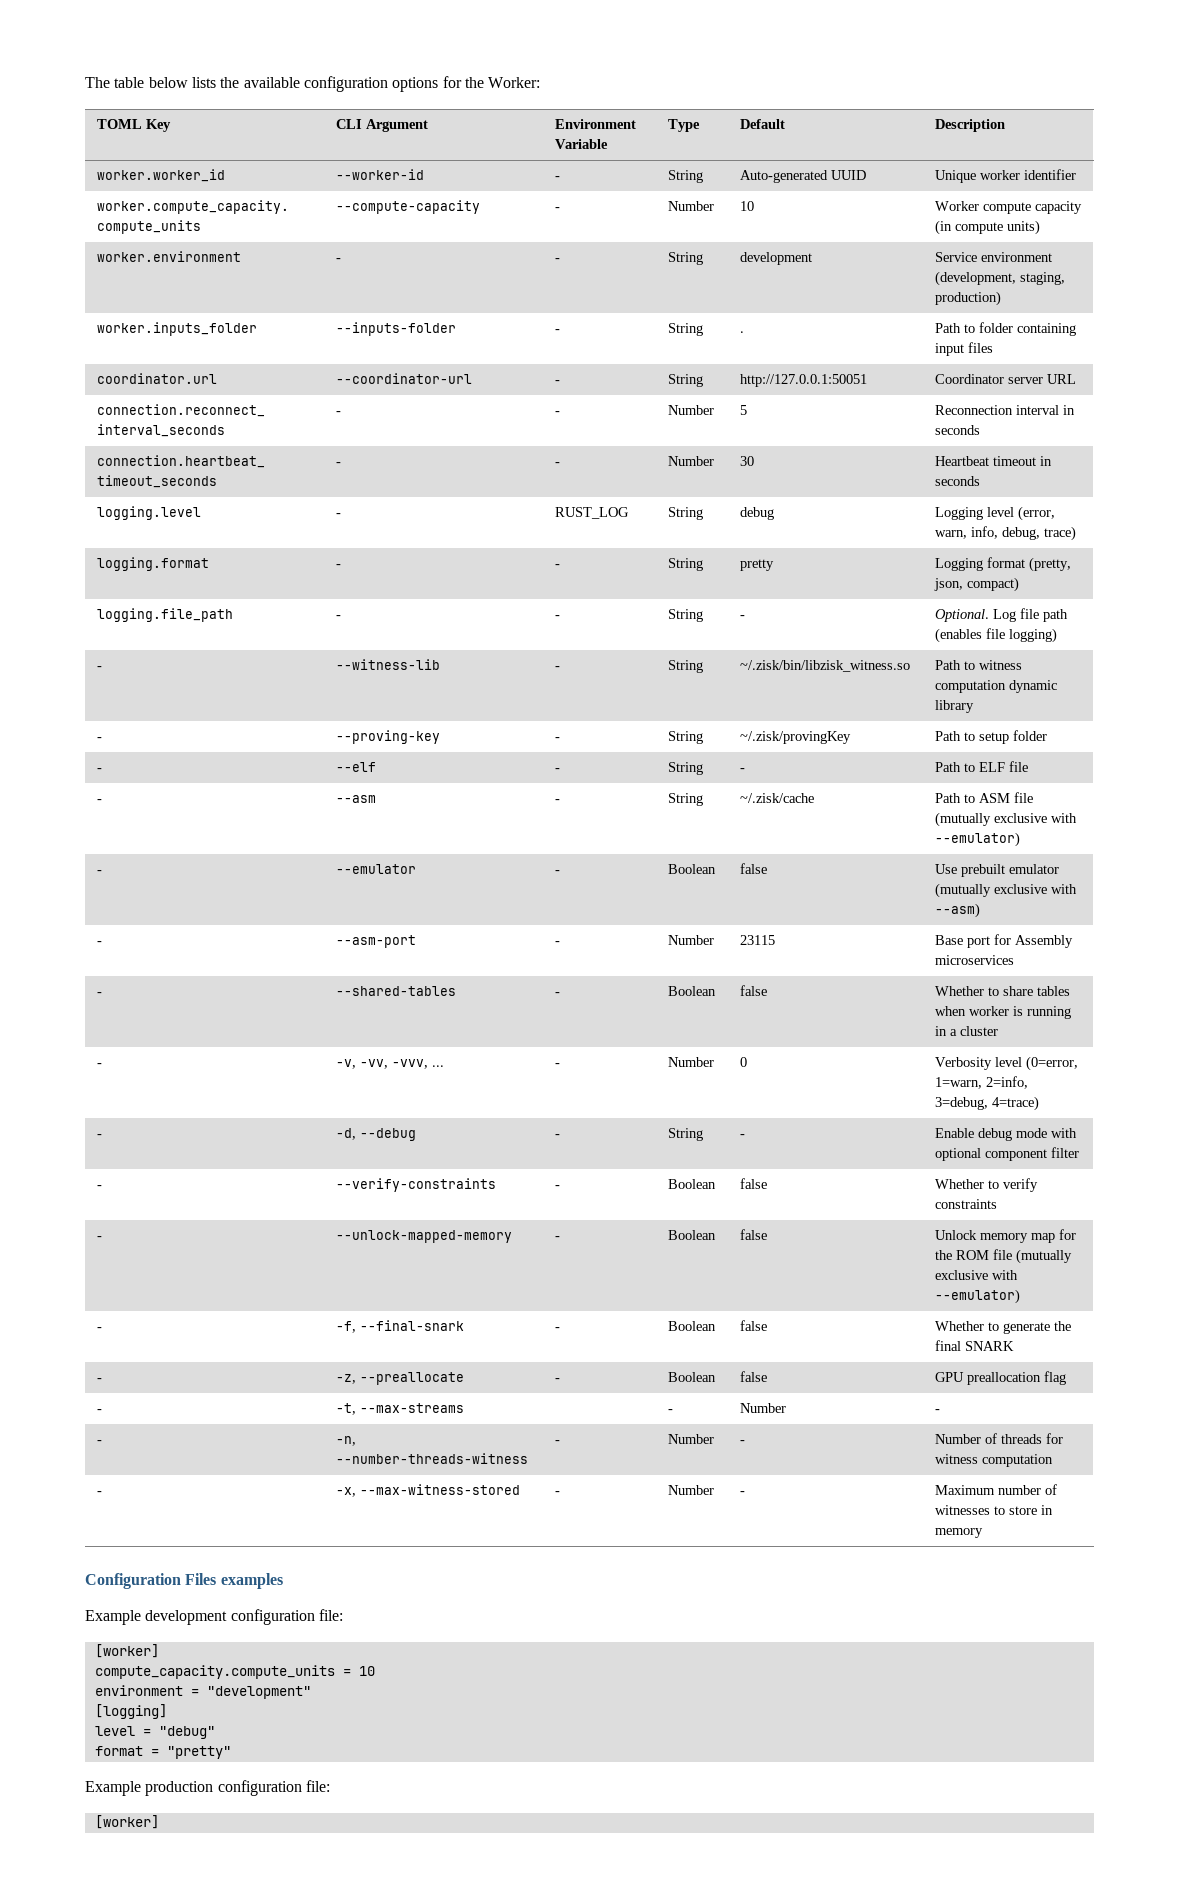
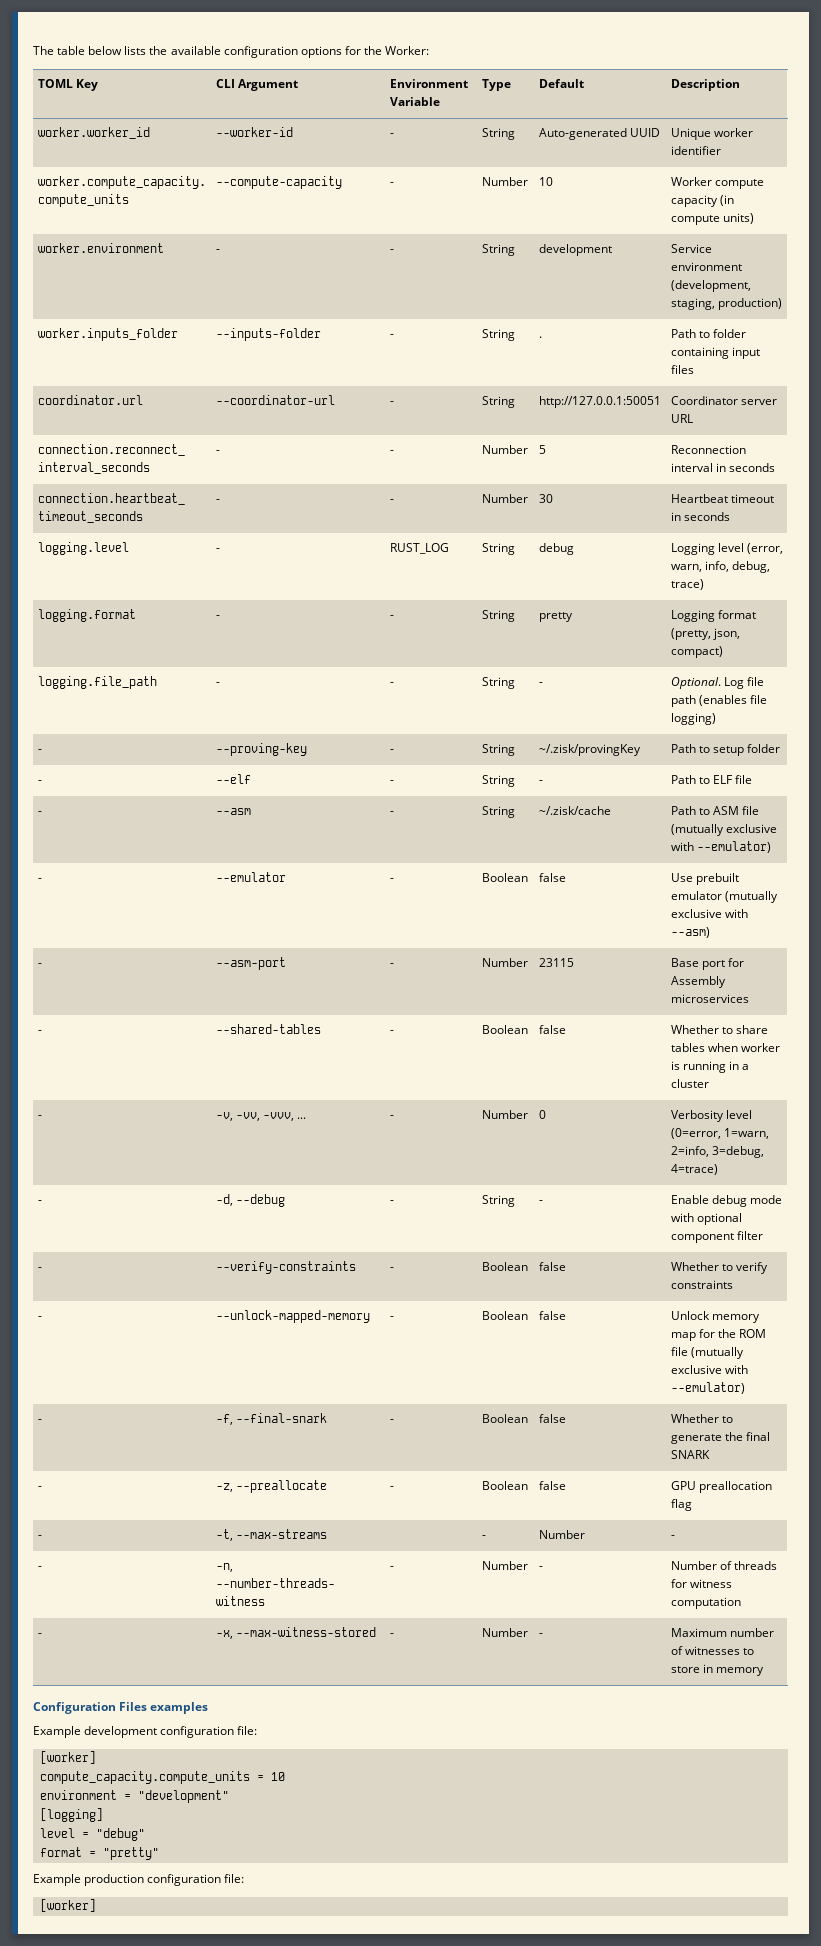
[96,666,102,670] [335,659,440,670] [554,666,560,670] [667,660,703,673] [739,660,910,672] [934,660,1022,670] [934,680,1057,693] [934,700,974,713] // - | --witness-lib | - | String | ~/.zisk/bin/libzisk_witness.so | Path to witness computation dynamic library -> (716, 719) none

